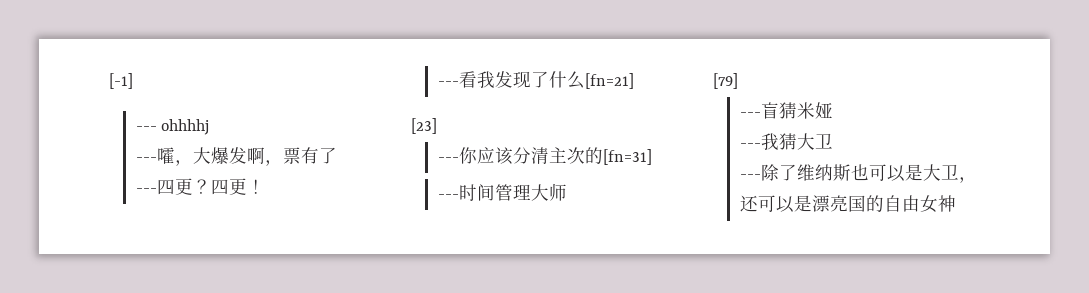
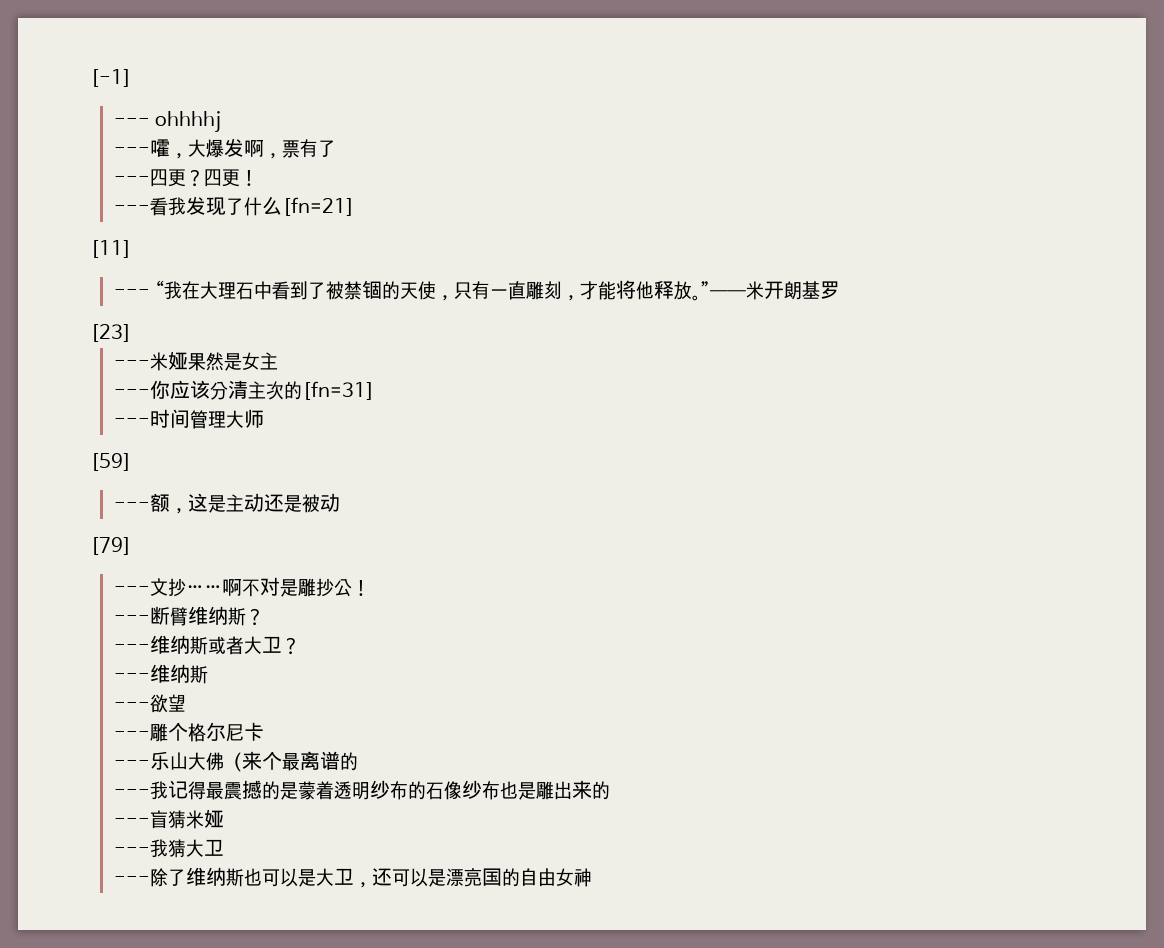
[411,118,437,134] [23] -> [90,240,132,258] [114,280,841,301] [90,324,132,342] [114,351,279,371] [11] // --- “我在大理石中看到了被禁锢的天使，只有一直雕刻，才能将他释放。”——米开朗基罗 // [23] // ---米娅果然是女主
[713,73,738,89] [79] -> [90,453,132,471] [114,493,341,514] [90,537,132,555] [114,577,371,597] [114,606,265,626] [114,635,301,655] [114,664,209,684] [114,694,187,713] [114,722,265,742] [114,751,359,772] [114,780,611,800] [59] // ---额，这是主动还是被动 // [79] // ---文抄……啊不对是雕抄公！ // ---断臂维纳斯？ // ---维纳斯或者大卫？ // ---维纳斯 // ---欲望 // ---雕个格尔尼卡 // ---乐山大佛（来个最离谱的 // ---我记得最震撼的是蒙着透明纱布的石像纱布也是雕出来的

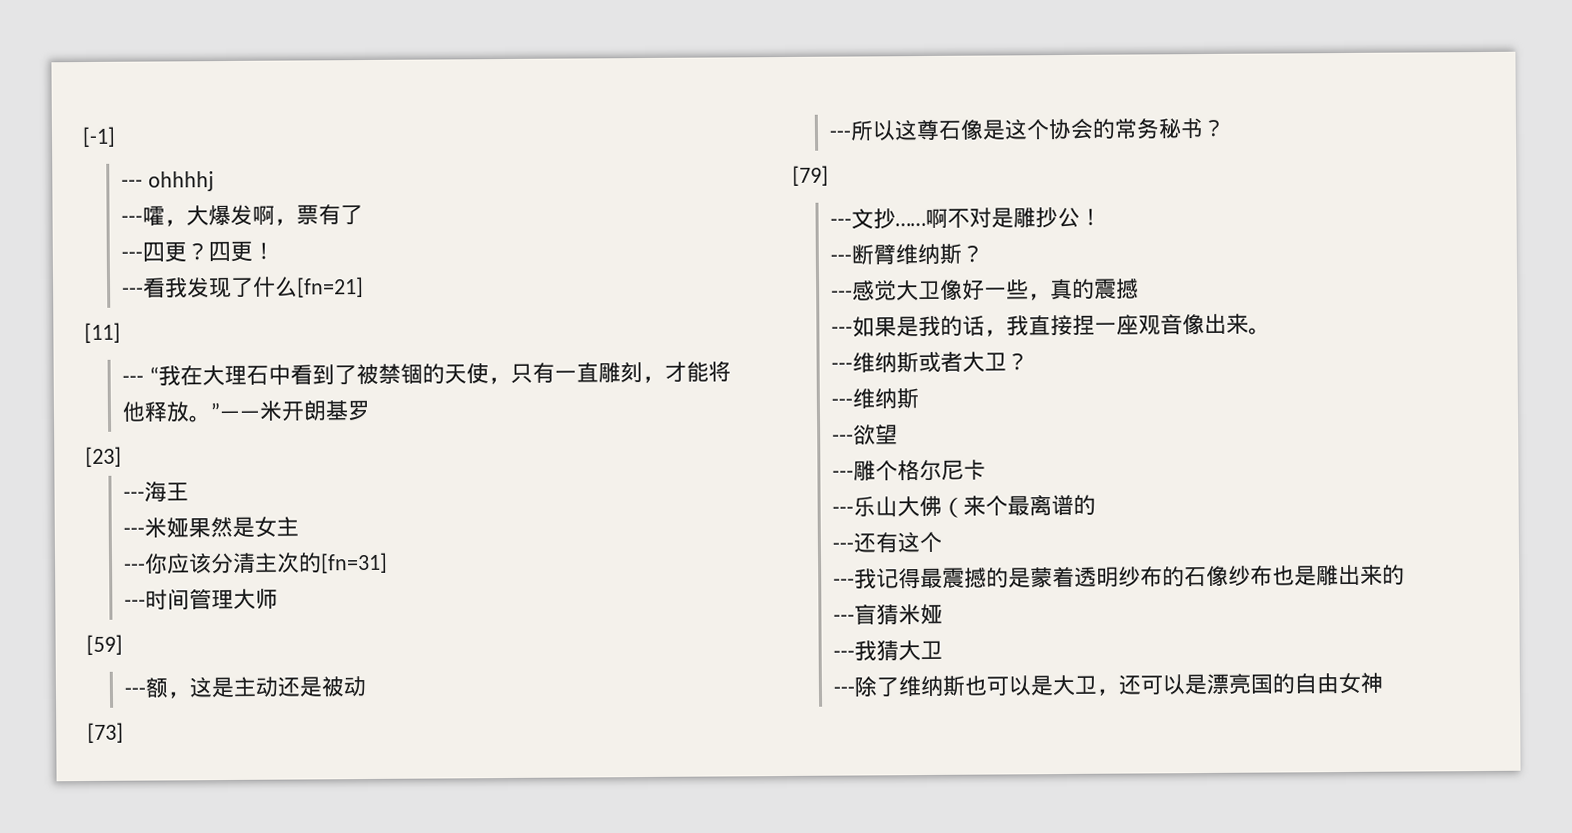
(132, 333) none -> [122,481,189,502] // ---海王
(341, 502) none -> [87,722,124,744] [828,118,1226,141] // [73] // ---所以这尊石像是这个协会的常务秘书？
(265, 617) none -> [830,278,1139,301] [830,313,1271,338] // ---感觉大卫像好一些，真的震撼 // ---如果是我的话，我直接捏一座观音像出来。
(359, 761) none -> [831,531,942,554] // ---还有这个

